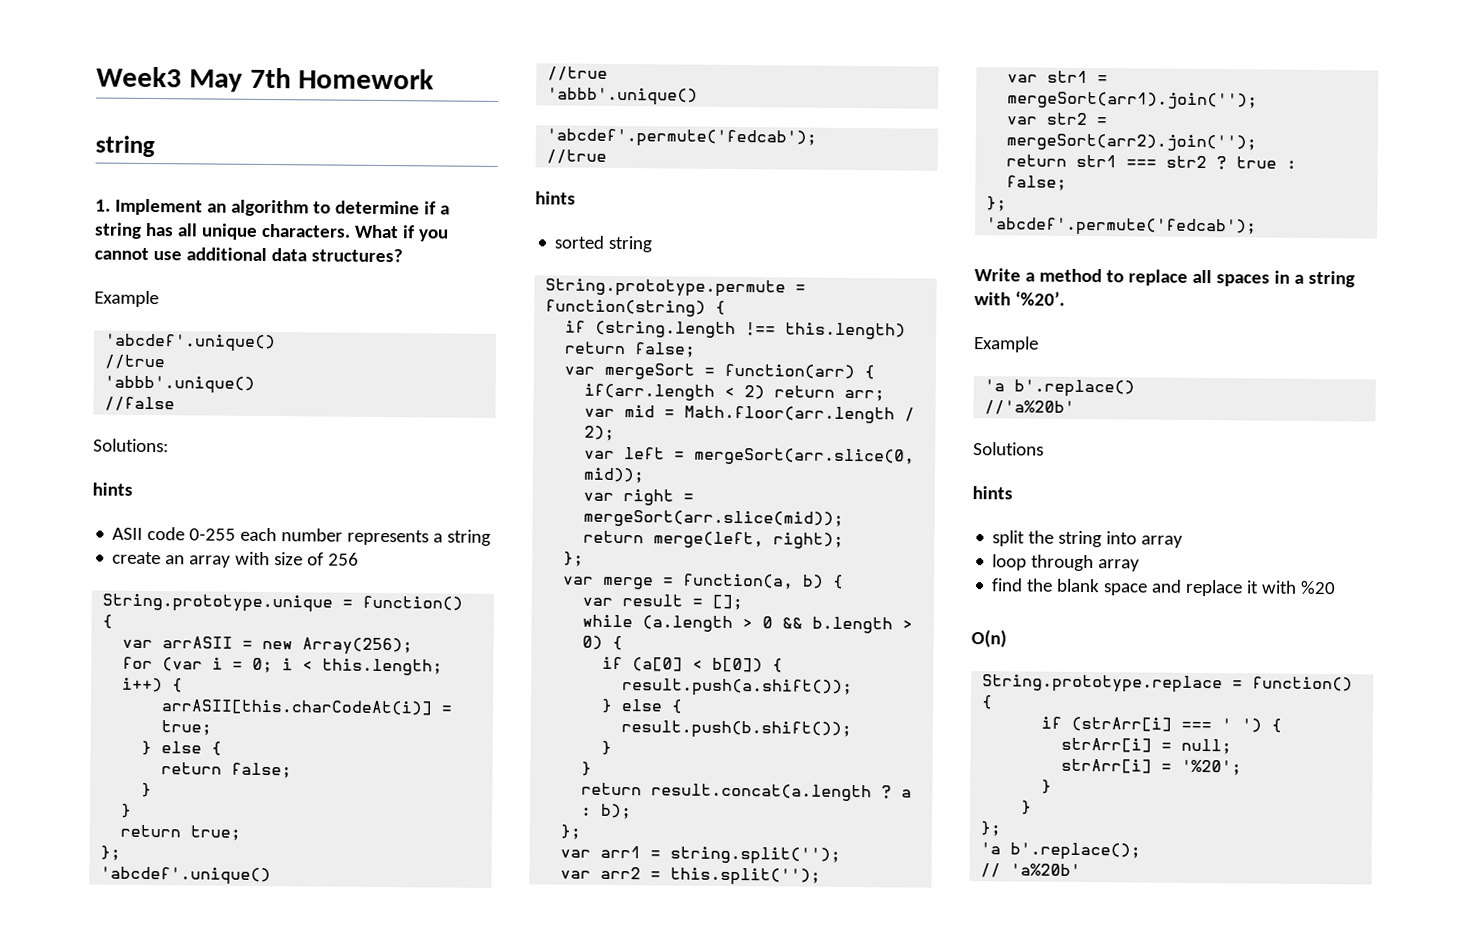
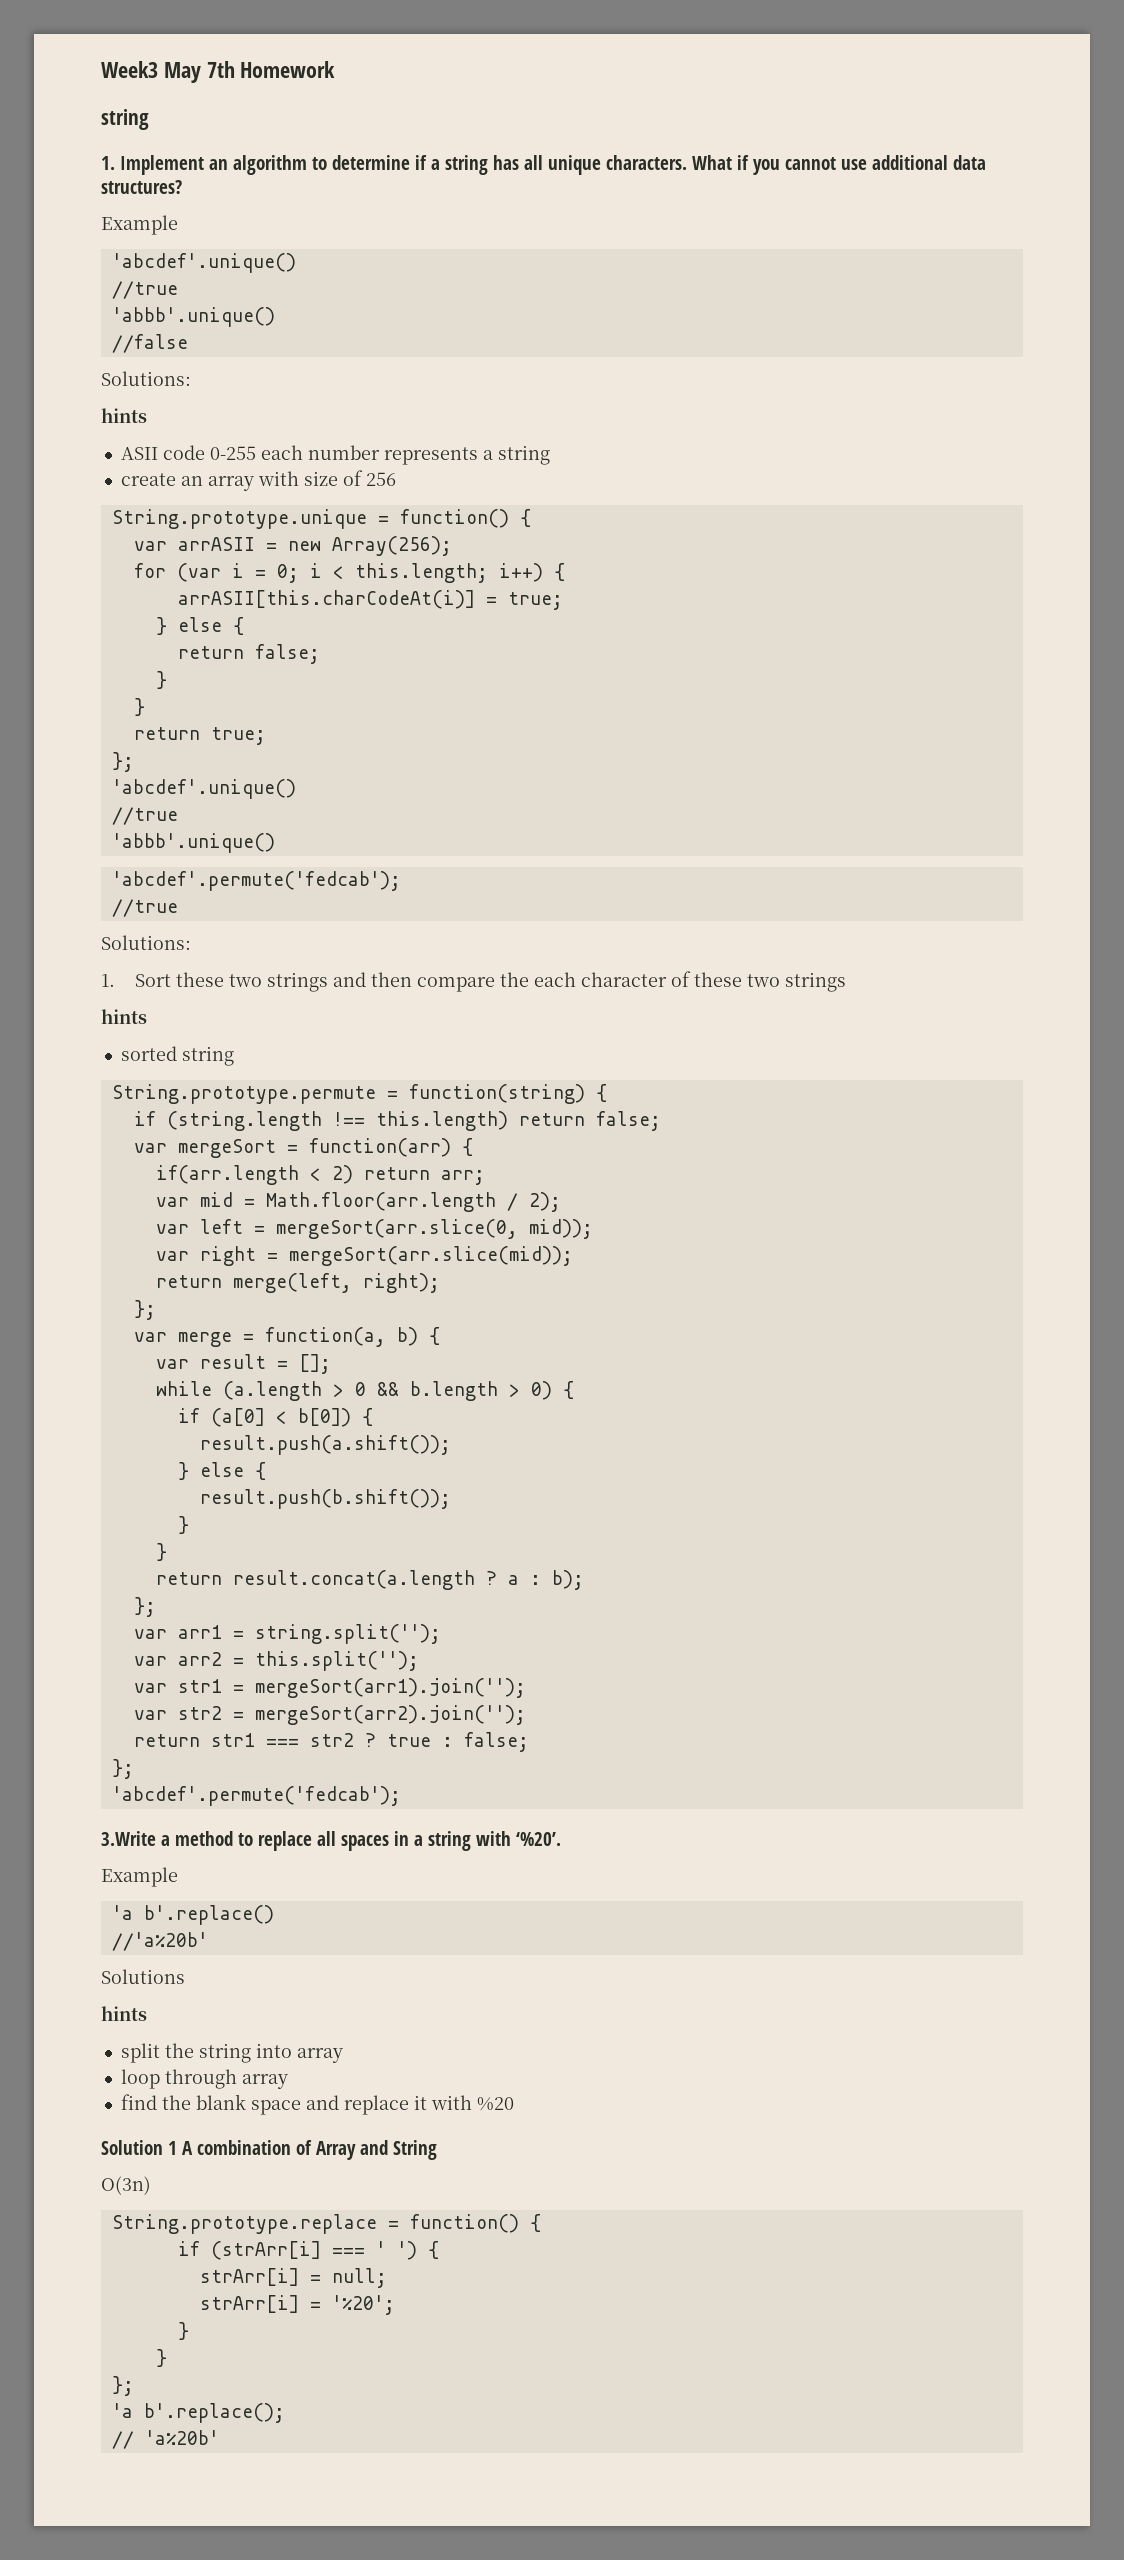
(608, 156) none -> [101,935,191,950] [101,971,846,992] // Solutions: // 1. Sort these two strings and then compare the each character of these two strings
[974,268,1021,282] Write -> [101,1831,156,1846] 3.Write
[971,629,1007,648] O(n) -> [101,2140,437,2160] [101,2176,151,2195] Solution 1 A combination of Array and String // O(3n)

